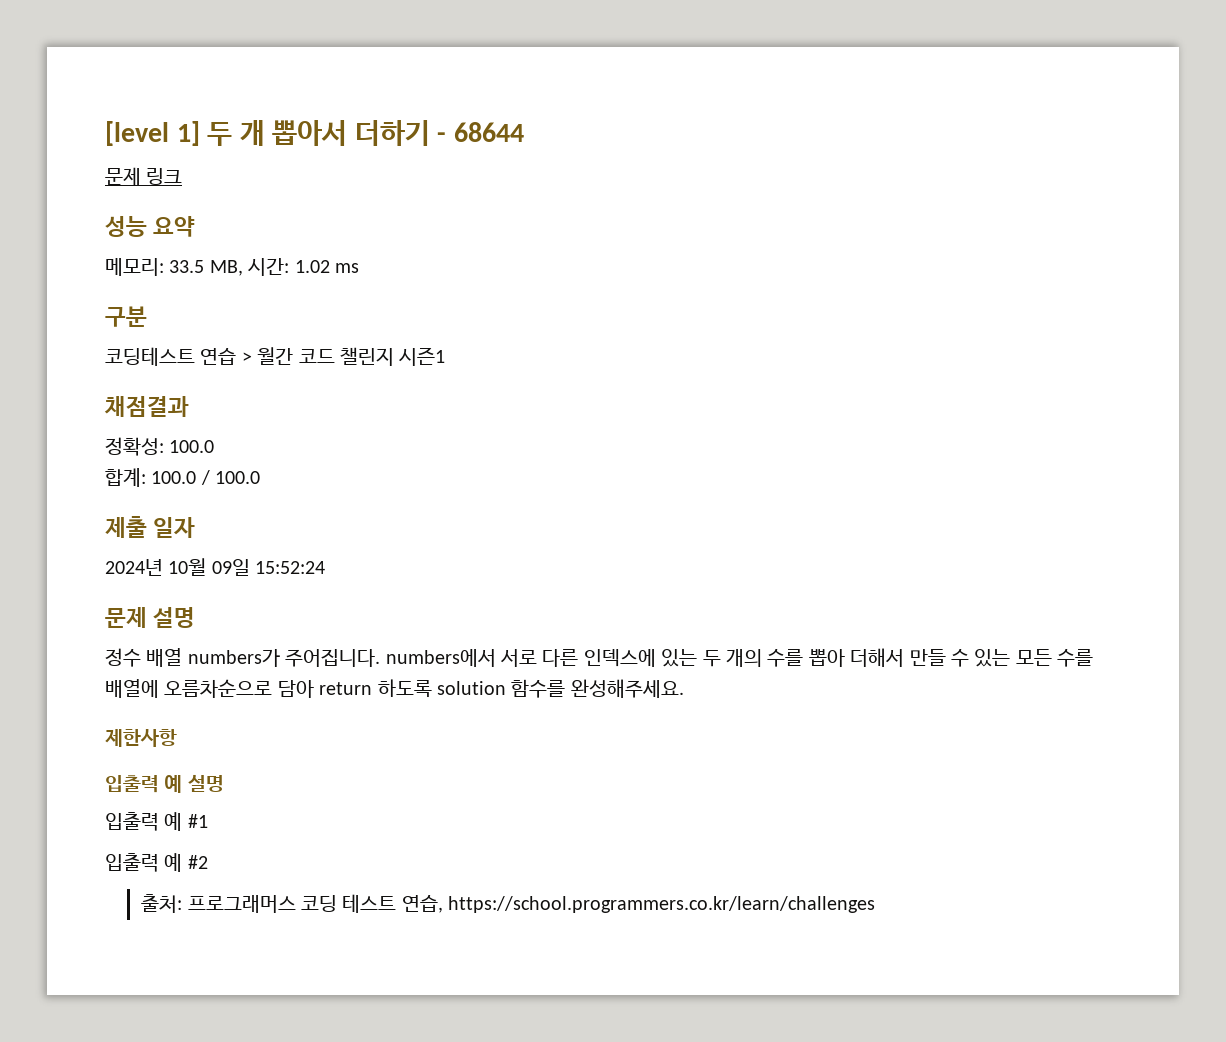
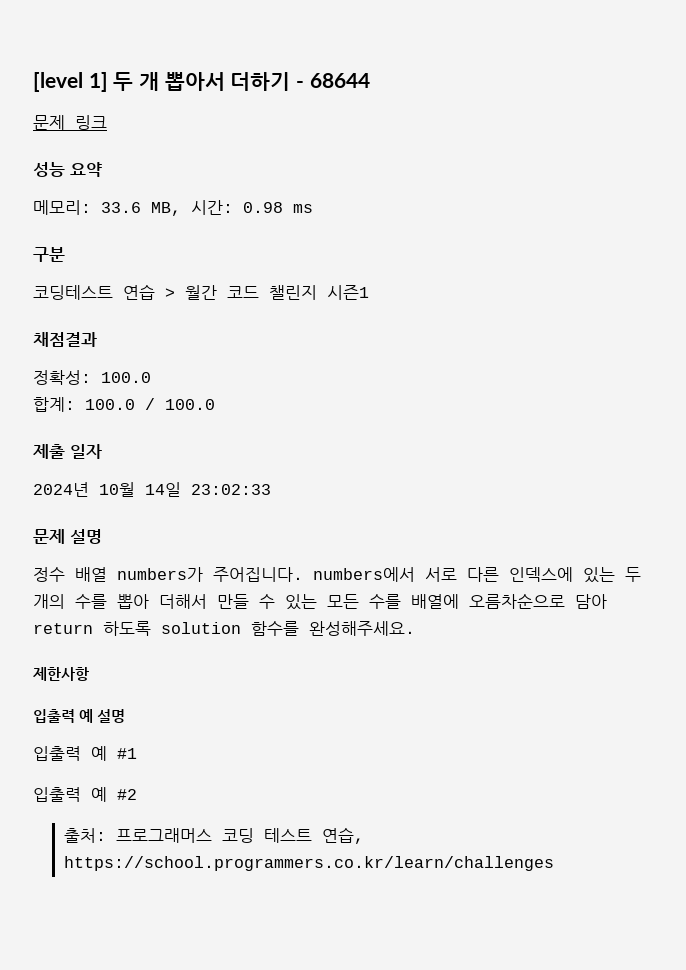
[169,260,205,273] 33.5 -> [101,202,141,213] 33.6
[294,260,330,273] 1.02 -> [243,202,283,213] 0.98
[211,559,326,576] 09일 15:52:24 -> [145,482,271,497] 14일 23:02:33

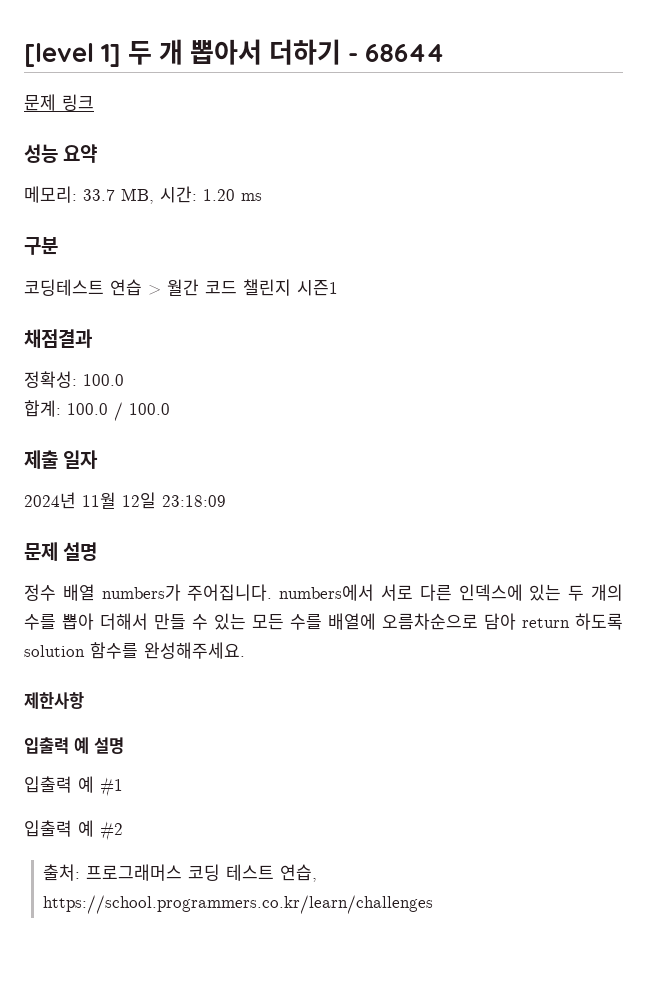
[101,202,141,213] 33.6 -> [83,189,115,201] 33.7
[243,202,283,213] 0.98 -> [203,189,235,201] 1.20
[99,482,271,497] 10월 14일 23:02:33 -> [82,492,226,509] 11월 12일 23:18:09

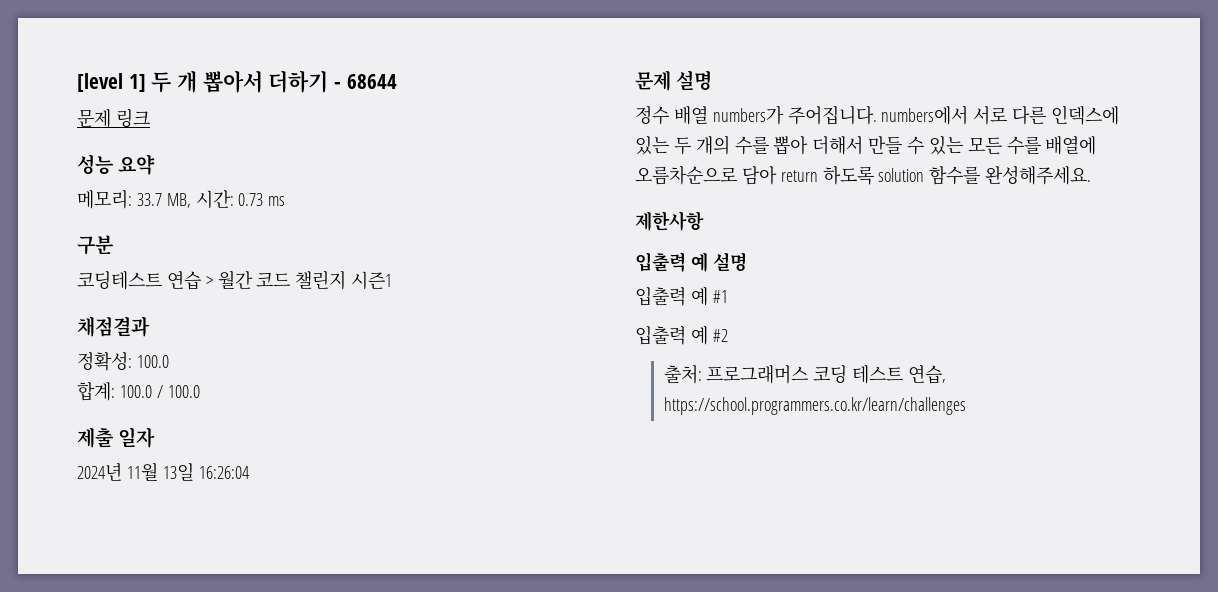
[203,189,235,201] 1.20 -> [238,193,264,206] 0.73
[122,492,226,509] 12일 23:18:09 -> [162,463,249,481] 13일 16:26:04

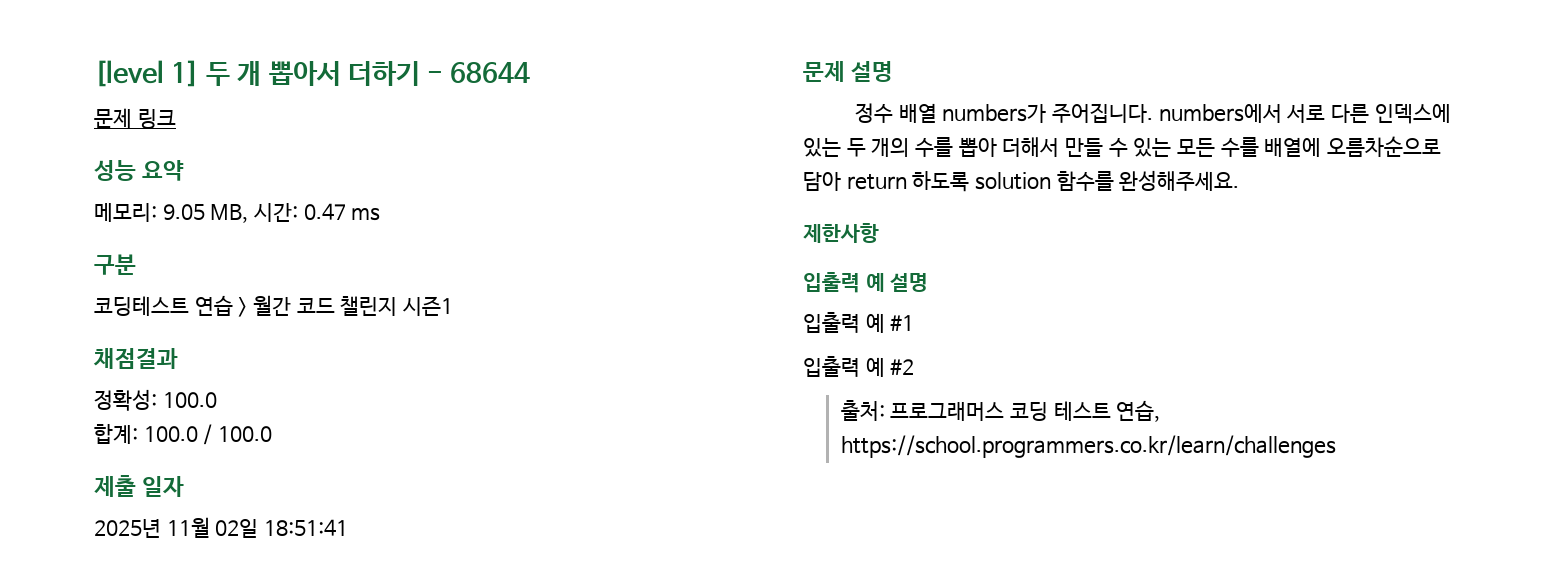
[136,193,162,206] 33.7 -> [162,204,205,220] 9.05
[238,193,264,206] 0.73 -> [303,203,346,220] 0.47
[77,462,249,481] 2024년 11월 13일 16:26:04 -> [94,517,349,538] 2025년 11월 02일 18:51:41

